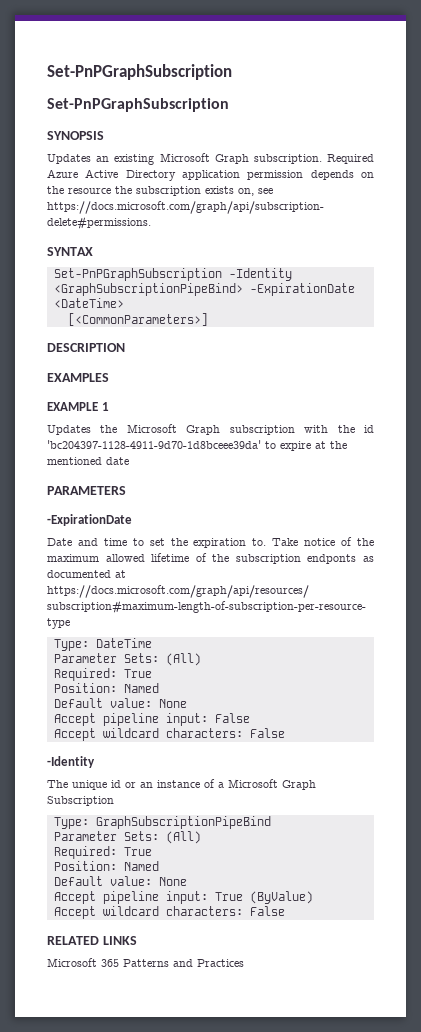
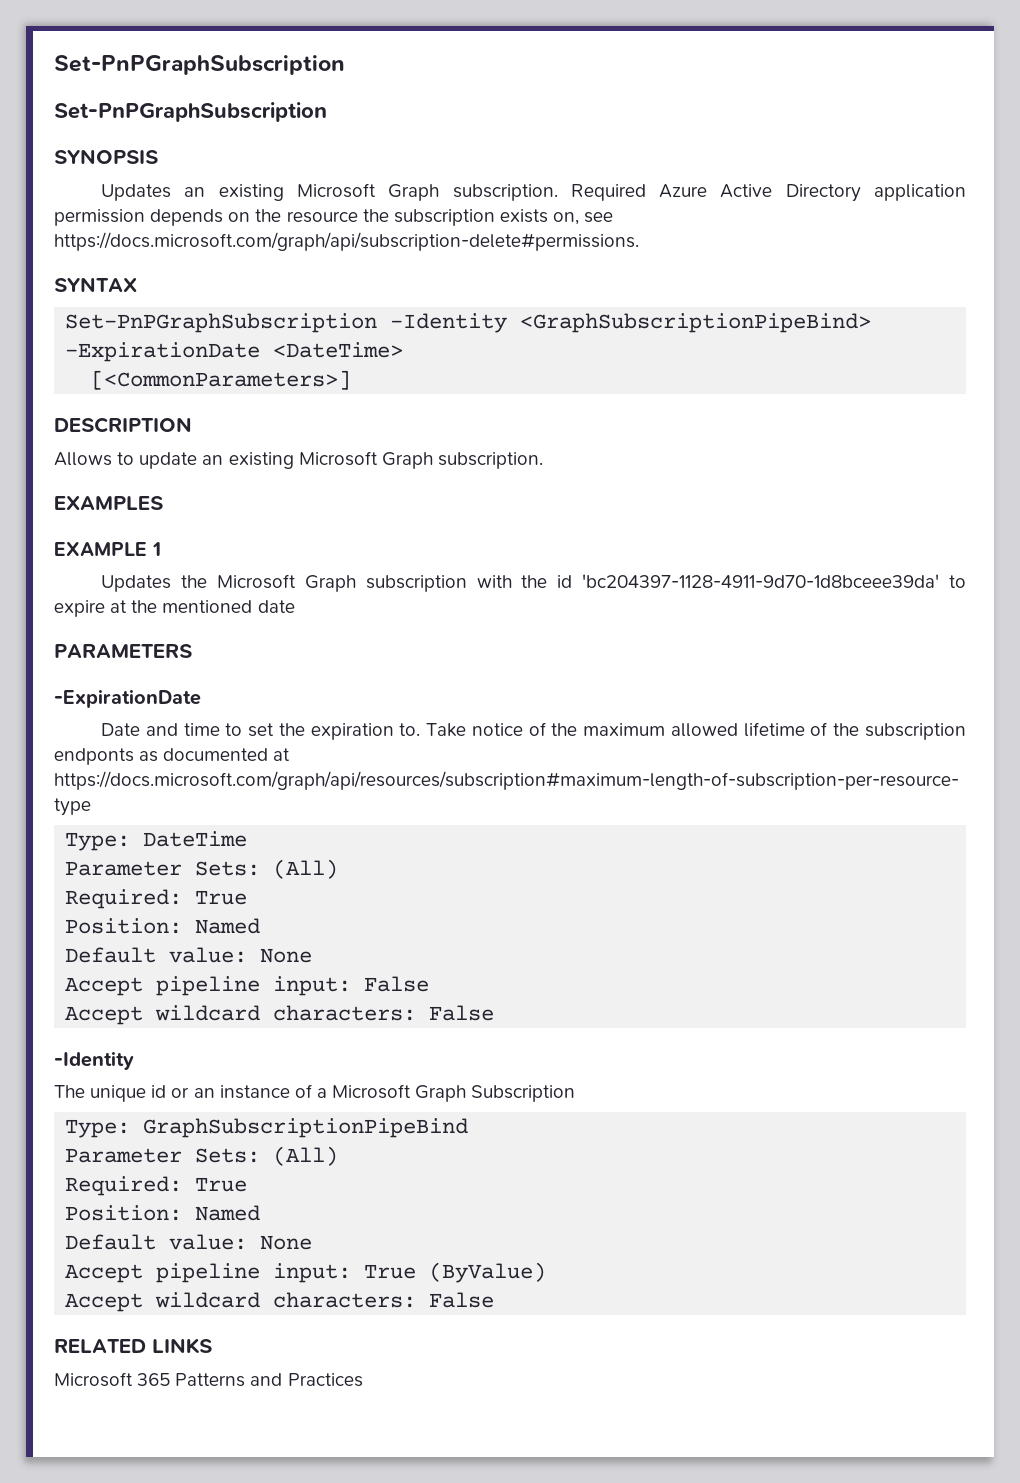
(125, 347) none -> [54,451,543,469] // Allows to update an existing Microsoft Graph subscription.

